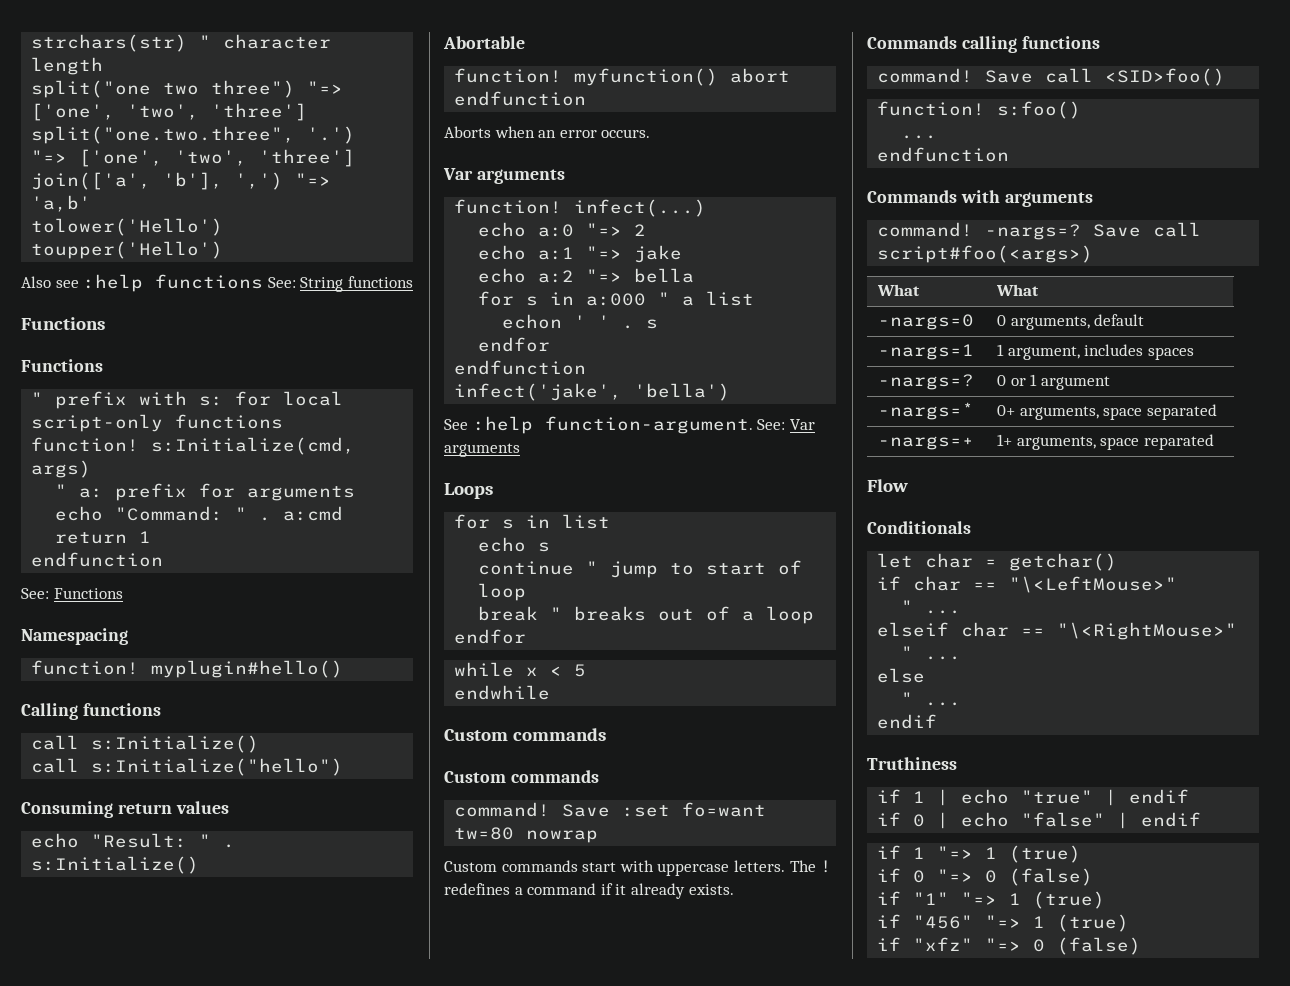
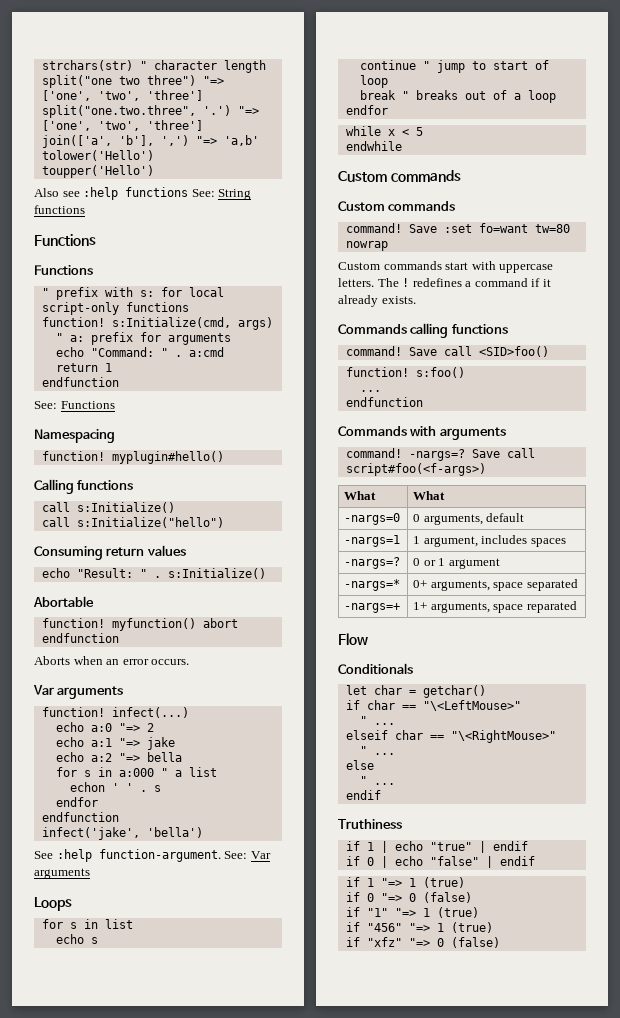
[877,245,1094,263] script#foo(<args>) -> [345,463,486,476] script#foo(<f-args>)

